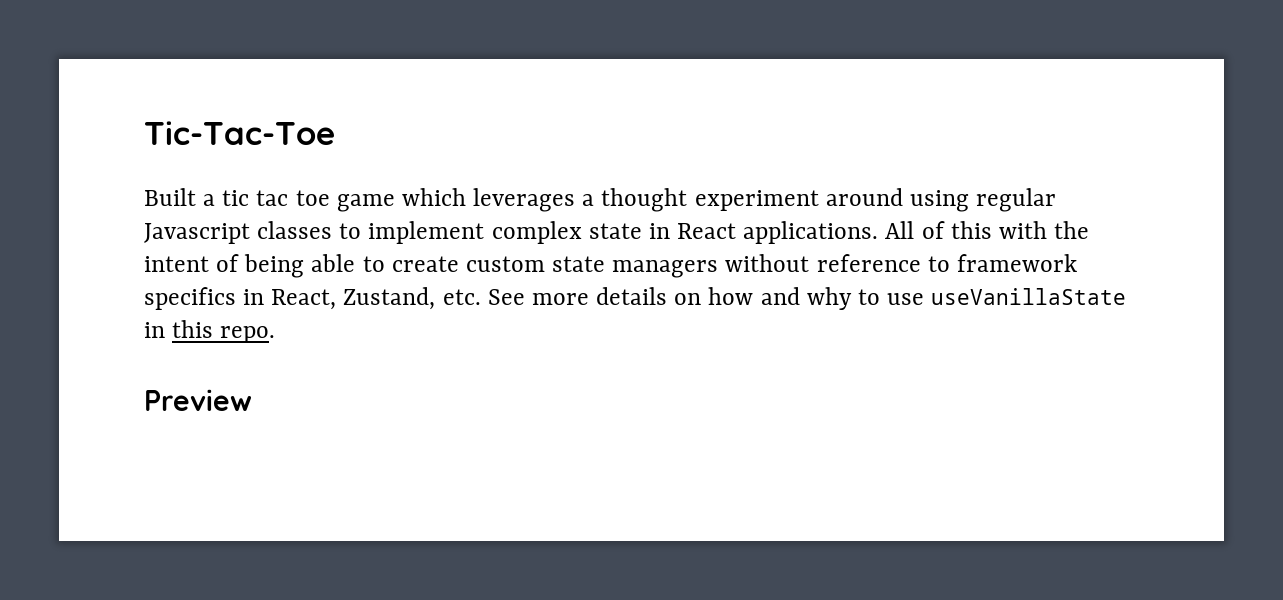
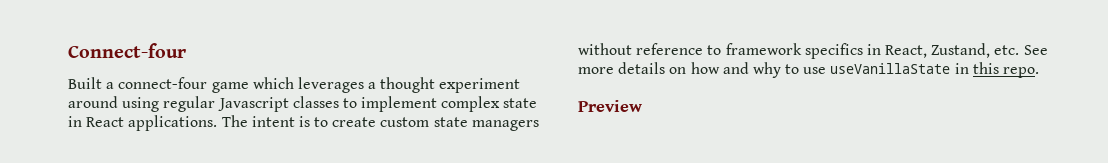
[144,121,335,145] Tic-Tac-Toe -> [68,43,186,58] Connect-four
[222,190,330,206] tic tac toe -> [118,77,208,89] connect-four
[885,221,1090,239] [144,254,356,278] All of this with the intent of being able -> [221,115,310,127] The intent is

